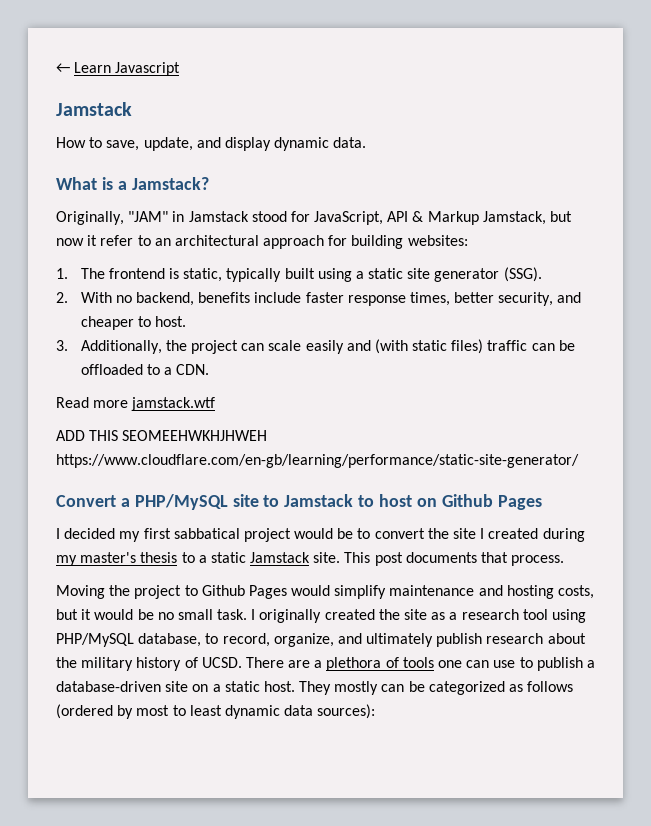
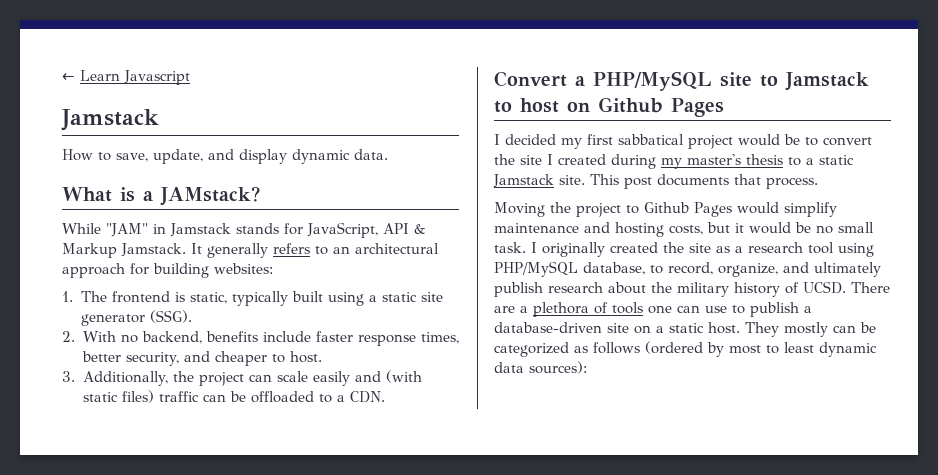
[131,177,209,190] [56,211,124,225] Jamstack? // Originally, -> [160,186,260,206] [62,223,101,234] JAMstack? // While
[251,211,287,222] stood -> [236,223,279,234] stands
[482,211,573,225] [56,235,134,246] Jamstack, but now it refer -> [121,243,310,258] Jamstack. It generally refers
[56,397,216,411] [56,430,268,441] [56,454,579,468] // Read more jamstack.wtf // ADD THIS SEOMEEHWKHJHWEH https://www.cloudflare.com/en-gb/learning/performance/static-site-generator/ -> (385, 397) none

